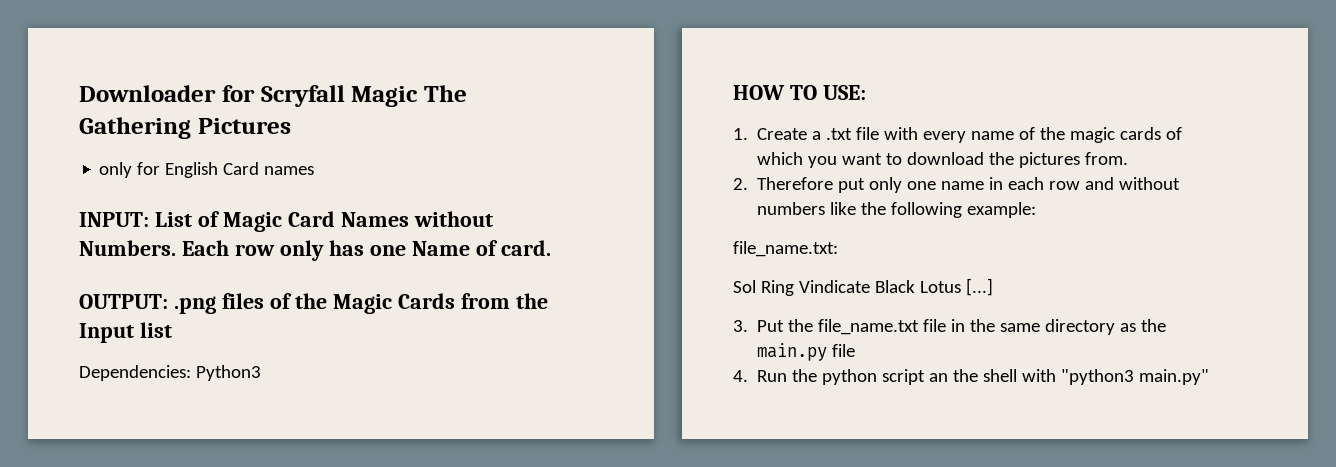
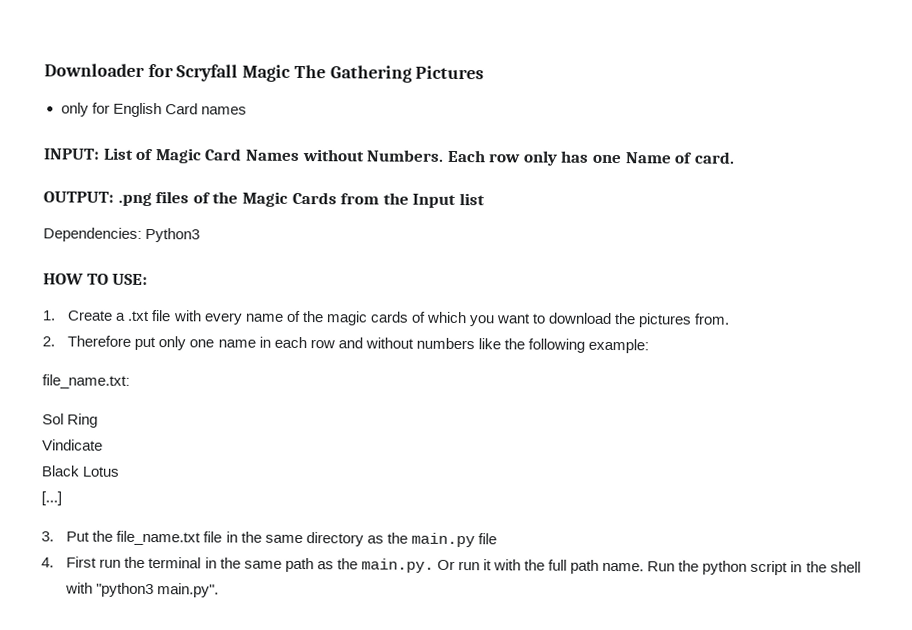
(794, 288) none -> (99, 420) //
(870, 286) none -> (103, 445) //
(961, 287) none -> (121, 471) //
(748, 376) none -> [66,556,645,574] First run the terminal in the same path as the main.py. Or run it with the full path name.
[929,373,949,382] an -> [790,561,803,573] in
[1139,369,1210,385] main.py" -> [157,583,220,598] main.py".

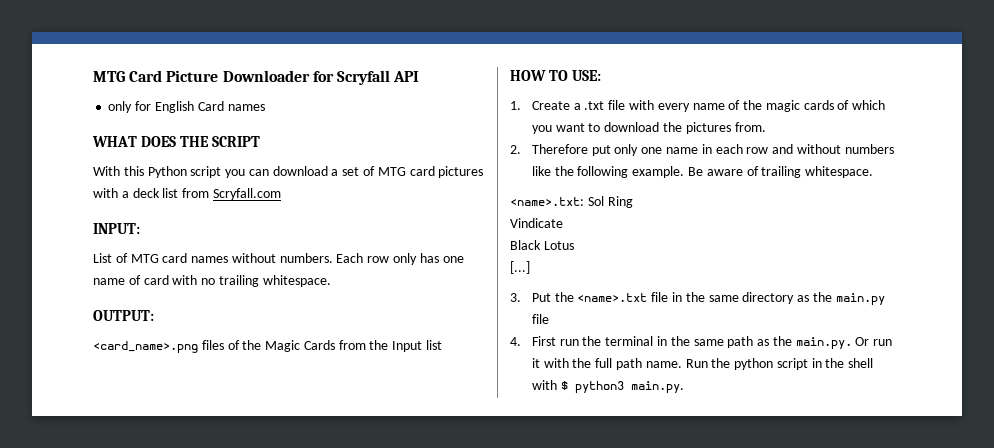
[44,63,485,83] Downloader for Scryfall Magic The Gathering Pictures -> [93,70,420,85] MTG Card Picture Downloader for Scryfall API
(247, 110) none -> [92,136,261,147] [93,166,484,178] [93,188,281,200] // WHAT DOES THE SCRIPT // With this Python script you can download a set of MTG card pictures with a deck list from Scryfall.com
(100, 154) none -> (140, 228) //
[154,148,445,164] Magic Card Names without Numbers. -> [130,253,333,263] MTG card names without numbers.
[624,151,735,164] Name of card. -> [93,275,331,287] name of card with no trailing whitespace.
[117,192,152,207] .png -> [93,341,198,353] // <card_name>.png
[43,227,201,243] // Dependencies: Python3 -> (443, 345) none
[588,338,650,354] [42,374,130,389] example: // file_name.txt: // -> [632,166,874,178] [510,197,584,206] example. Be aware of trailing whitespace. // <name>.txt:
[116,530,202,546] file_name.txt -> [577,293,648,302] <name>.txt
[96,582,220,598] "python3 main.py". -> [560,381,684,393] $ python3 main.py.

